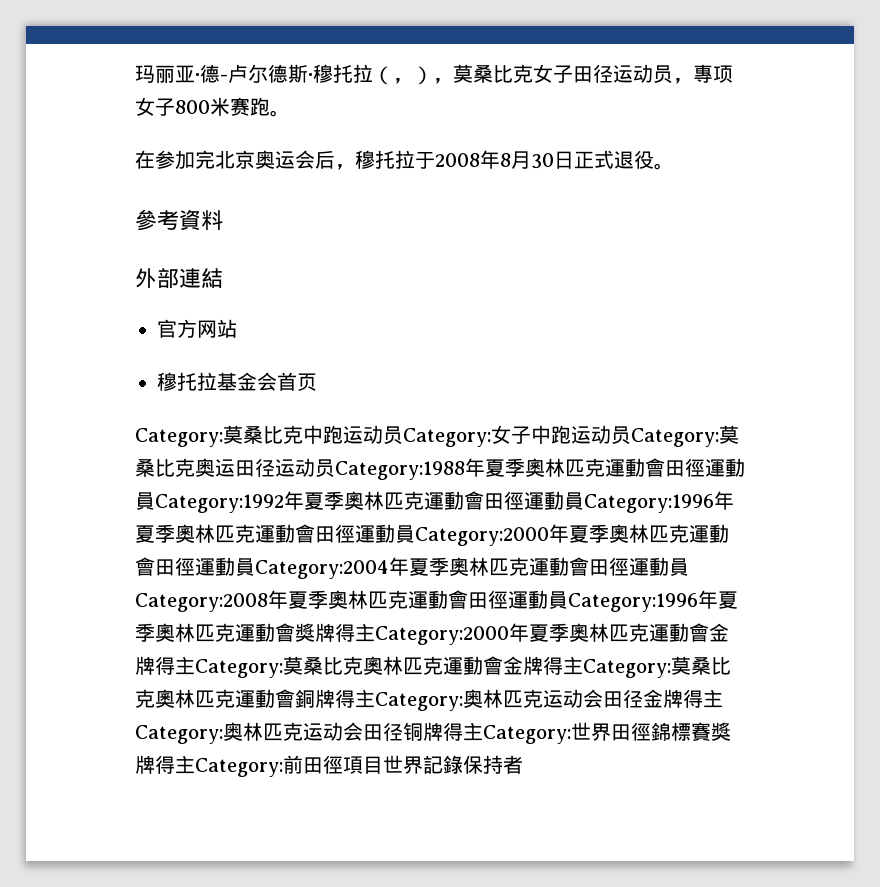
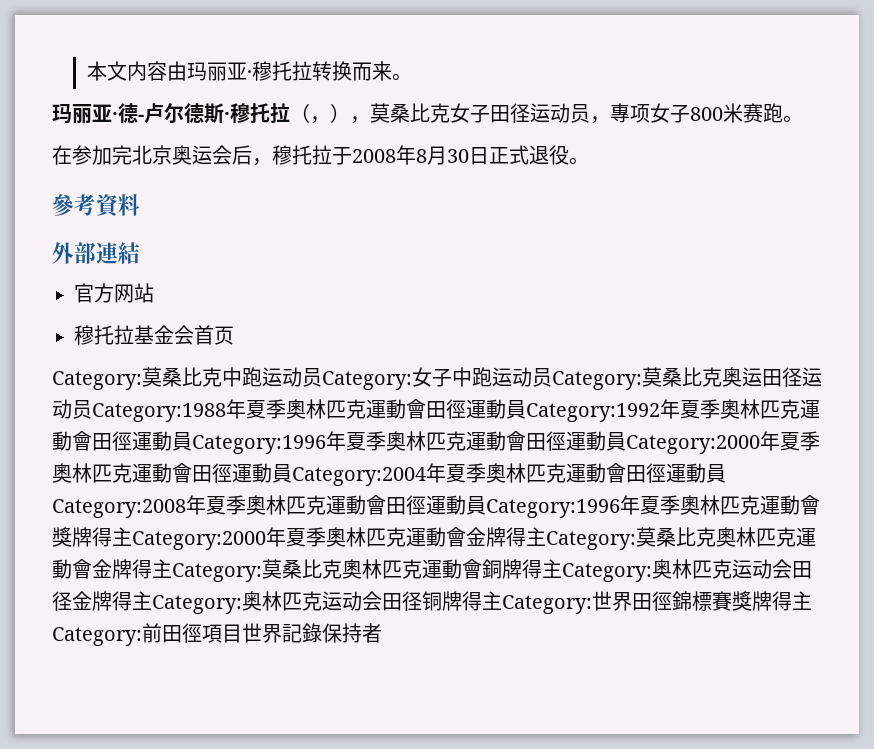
(135, 74) none -> [87,61,413,81] 本文内容由玛丽亚·穆托拉转换而来。 //

